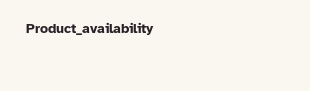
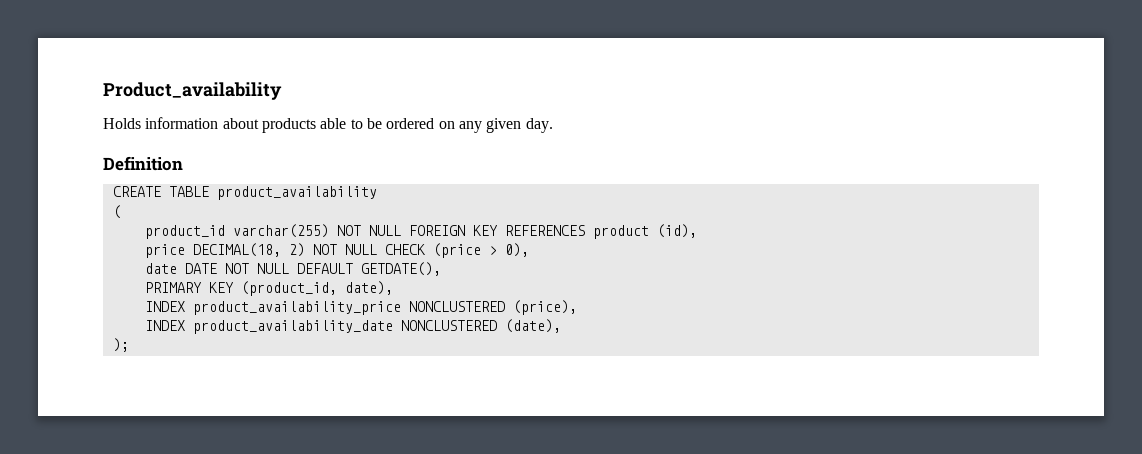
(154, 28) none -> [103,117,553,133] [103,156,183,171] [112,186,377,200] [112,205,121,219] [144,224,697,239] [144,243,529,258] [144,262,441,276] [144,281,393,296] [144,300,577,315] [144,319,561,334] [112,338,129,352] // Holds information about products able to be ordered on any given day. // Definition // CREATE TABLE product_availability // ( // product_id varchar(255) NOT NULL FOREIGN KEY REFERENCES product (id), // price DECIMAL(18, 2) NOT NULL CHECK (price > 0), // date DATE NOT NULL DEFAULT GETDATE(), // PRIMARY KEY (product_id, date), // INDEX product_availability_price NONCLUSTERED (price), // INDEX product_availability_date NONCLUSTERED (date), // );

